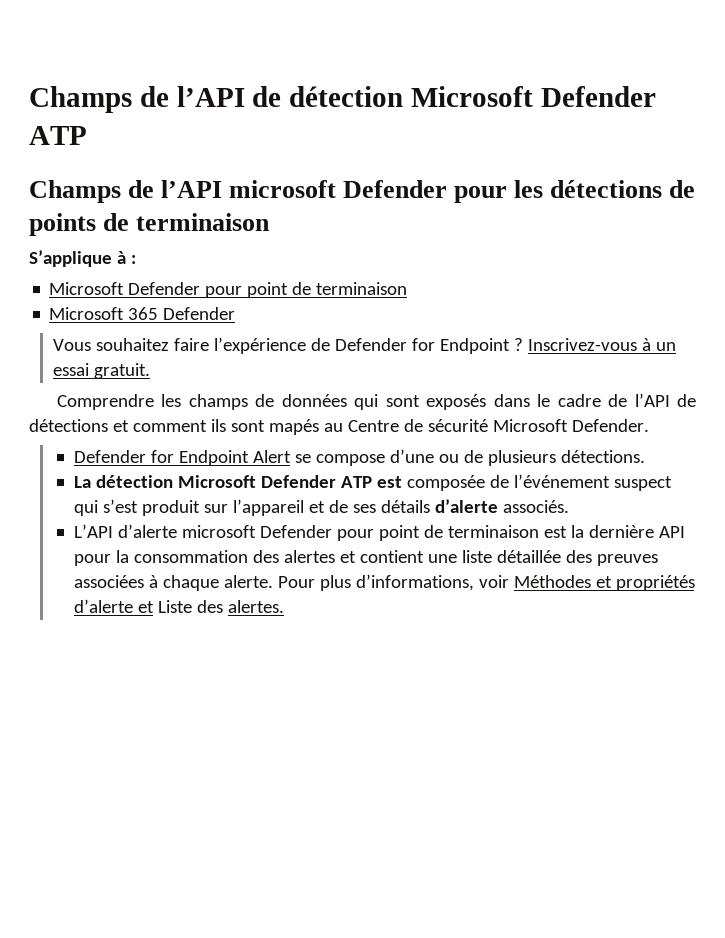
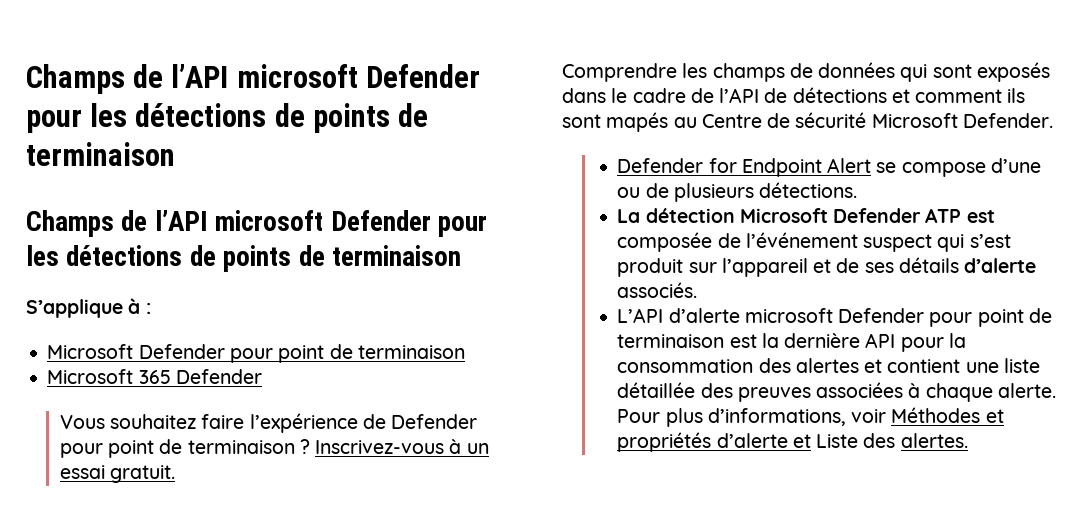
[29,86,656,113] [29,126,87,145] Champs de l’API de détection Microsoft Defender ATP -> [26,64,480,94] [26,103,429,133] [26,142,175,166] Champs de l’API microsoft Defender pour les détections de points de terminaison
[412,338,511,354] for Endpoint -> [59,439,295,458] pour point de terminaison

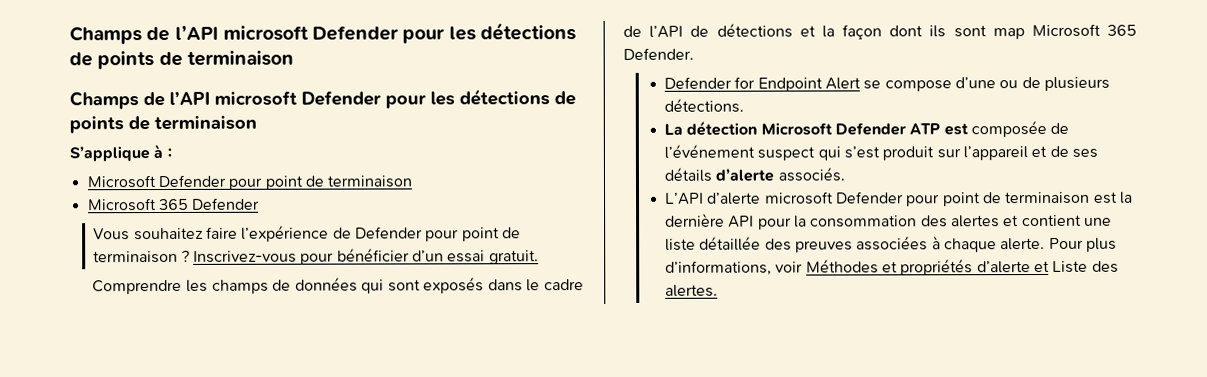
[449,439,489,454] à un -> [300,248,445,265] pour bénéficier d’un
[915,88,1026,103] [562,112,958,132] comment ils sont mapés au Centre de sécurité Microsoft -> [821,23,1137,40] la façon dont ils sont map Microsoft 365

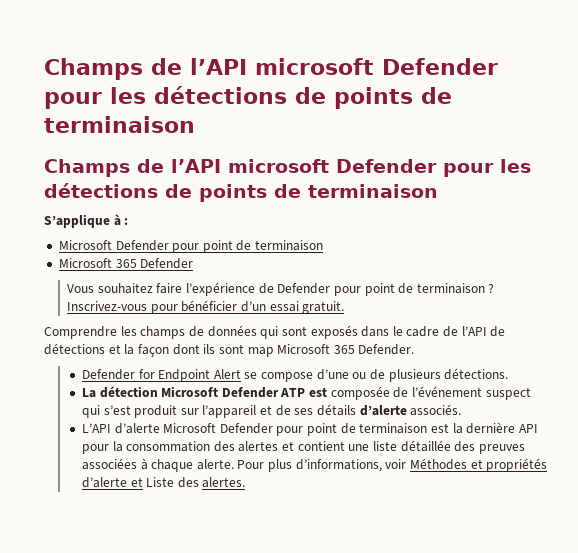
[764,191,834,205] microsoft -> [163,423,217,433] Microsoft

